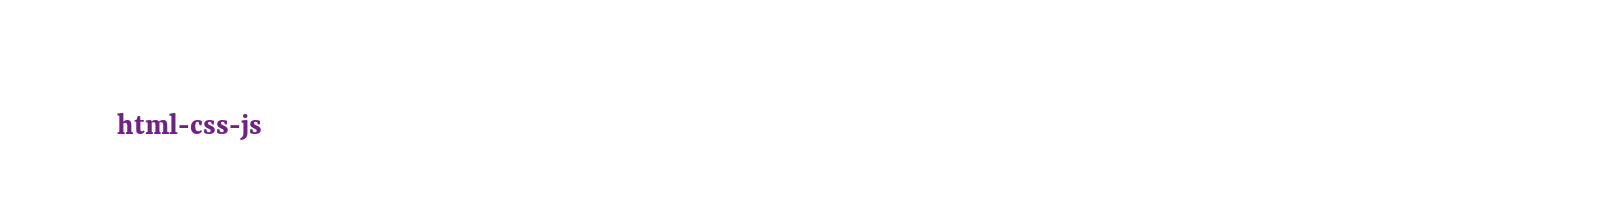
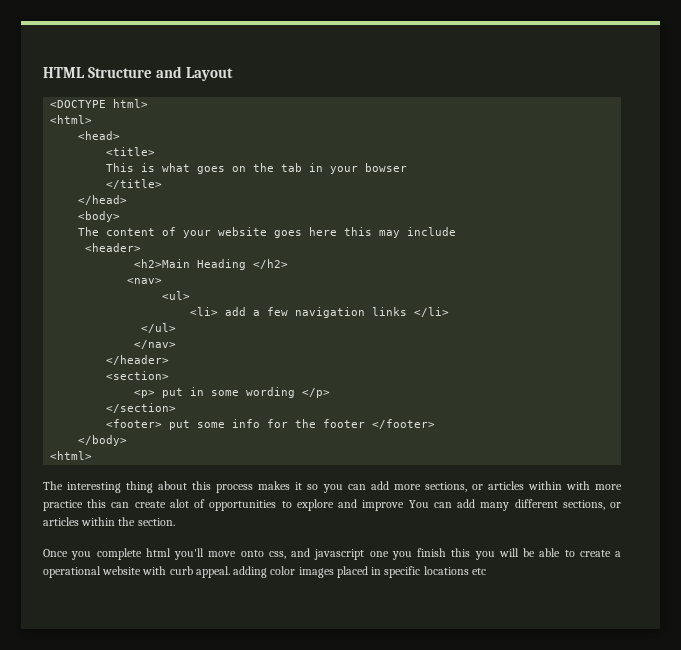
[117,113,262,141] html-css-js -> [43,66,234,81] [50,99,149,108] [50,115,93,124] [78,131,121,140] [106,147,156,156] [106,163,408,174] [106,179,163,189] [78,195,128,205] [78,211,121,222] [78,227,457,238] [85,243,142,252] [134,259,289,270] [127,278,163,284] [162,291,191,300] [190,307,450,318] [141,323,177,333] [134,340,177,349] [106,355,170,365] [106,371,170,380] [134,387,331,398] [106,403,177,413] [106,419,436,430] [78,435,128,446] [50,451,93,460] [43,481,622,493] [43,499,621,511] [43,517,175,526] [43,548,621,560] [43,566,486,578] HTML Structure and Layout // <DOCTYPE html> // <html> // <head> // <title> // This is what goes on the tab in your bowser // </title> // </head> // <body> // The content of your website goes here this may include // <header> // <h2>Main Heading </h2> // <nav> // <ul> // <li> add a few navigation links </li> // </ul> // </nav> // </header> // <section> // <p> put in some wording </p> // </section> // <footer> put some info for the footer </footer> // </body> // <html> // The interesting thing about this process makes it so you can add more sections, or articles within with more practice this can create alot of opportunities to explore and improve You can add many different sections, or articles within the section. // Once you complete html you'll move onto css, and javascript one you finish this you will be able to create a operational website with curb appeal. adding color images placed in specific locations etc

